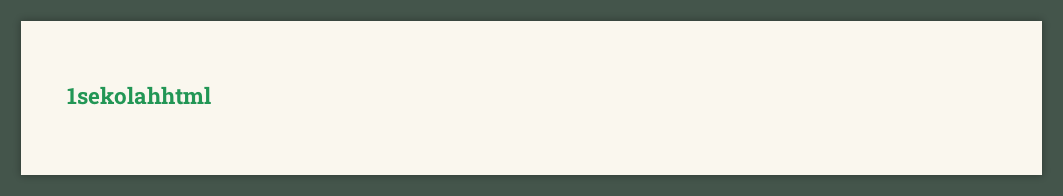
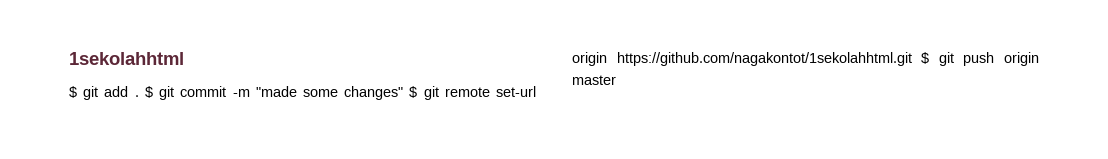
(211, 95) none -> [69,86,536,100] [572,52,1039,66] [572,75,616,85] // $ git add . $ git commit -m "made some changes" $ git remote set-url origin https://github.com/nagakontot/1sekolahhtml.git $ git push origin master

